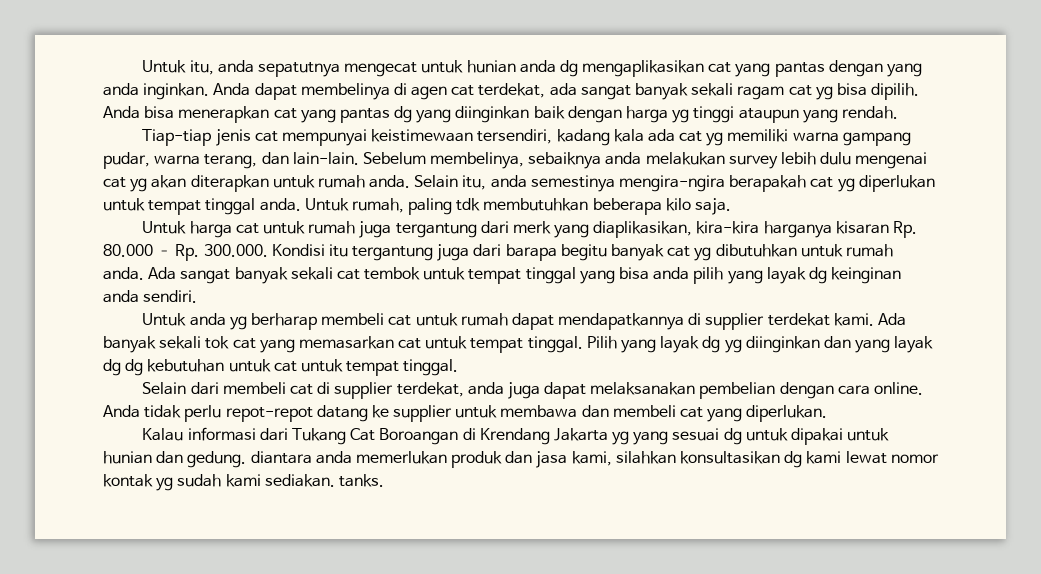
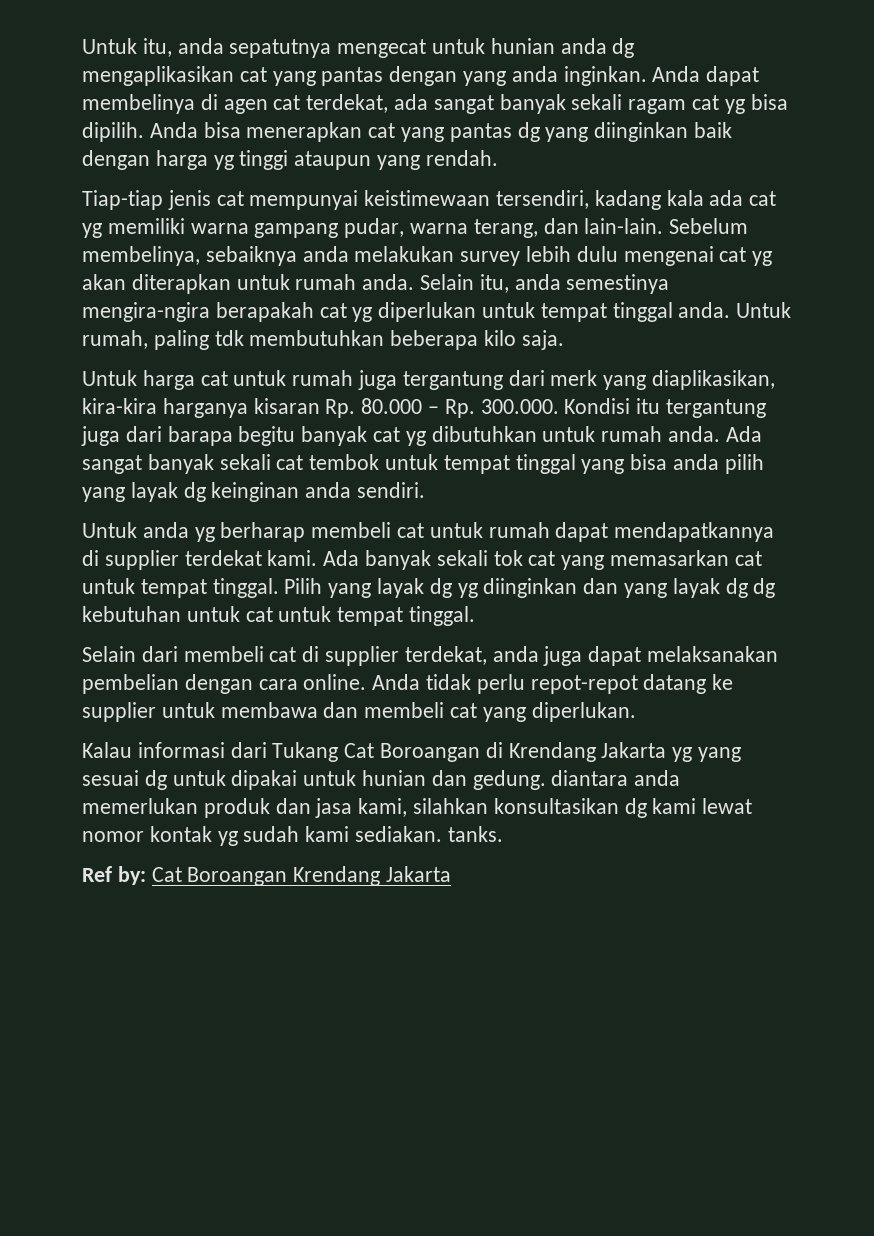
(384, 480) none -> [82,866,452,886] // Ref by: Cat Boroangan Krendang Jakarta

